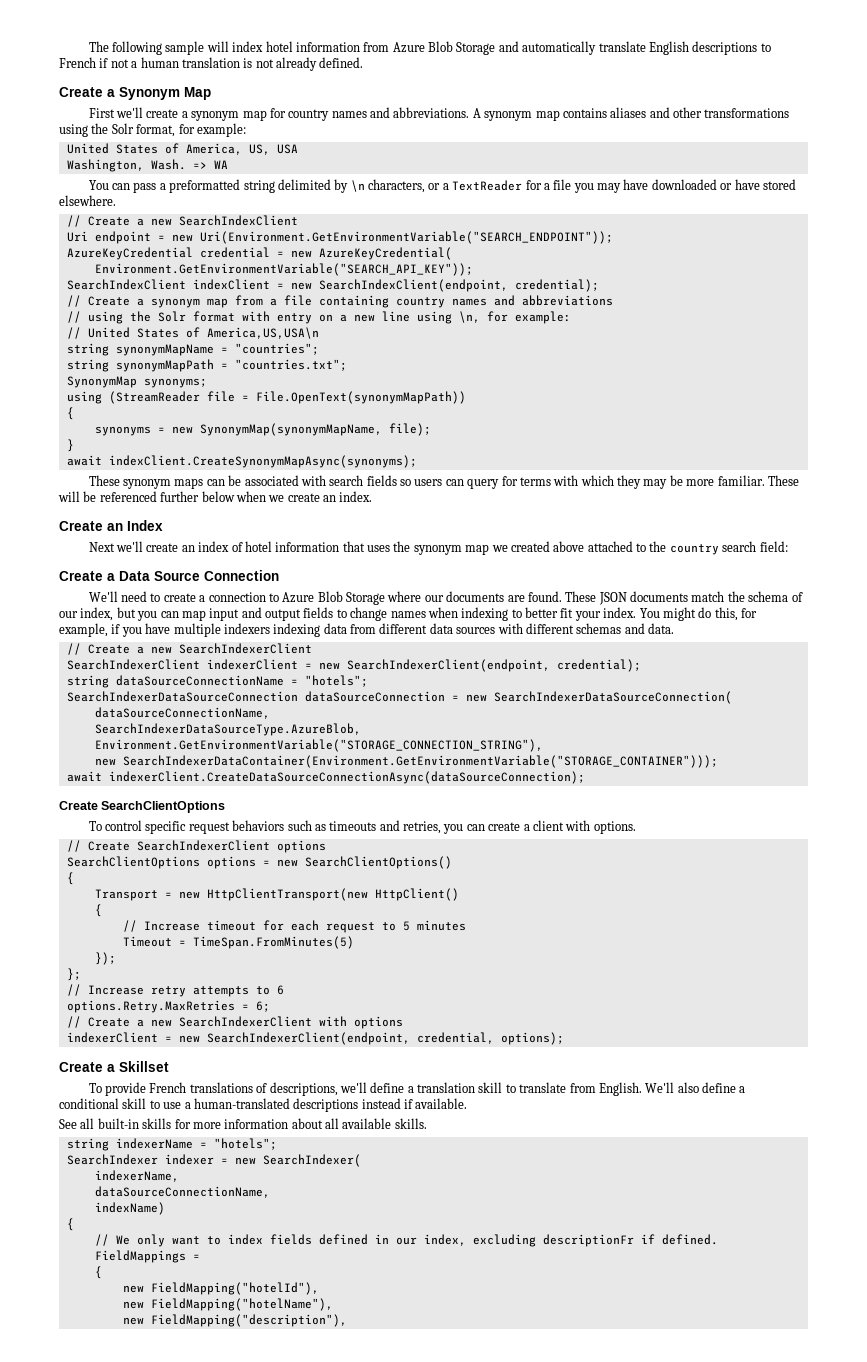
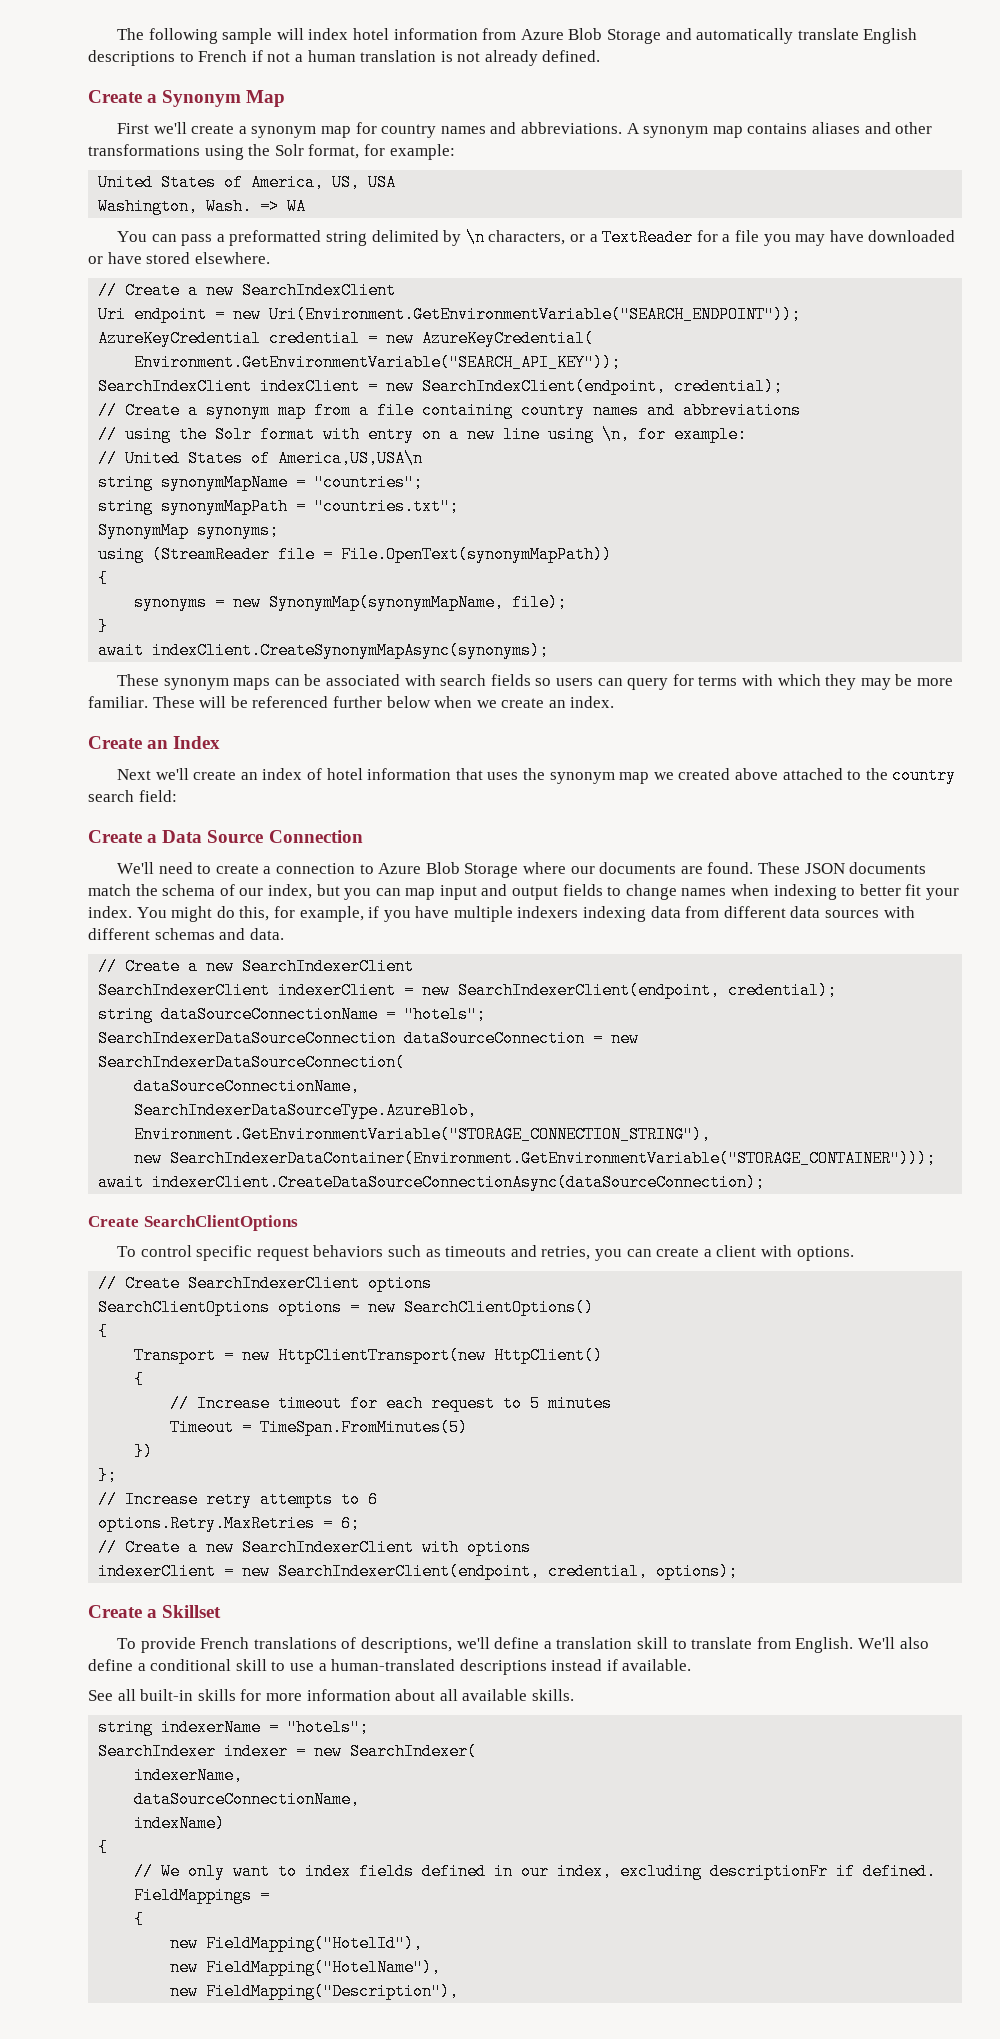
[94,952,116,965] }); -> [134,1443,154,1460] })
[150,1282,319,1295] [122,1298,333,1311] [122,1314,347,1327] FieldMapping("hotelId"), // new FieldMapping("hotelName"), // new FieldMapping("description"), -> [206,1935,424,1952] [170,1959,442,1976] [170,1983,460,2000] FieldMapping("HotelId"), // new FieldMapping("HotelName"), // new FieldMapping("Description"),

